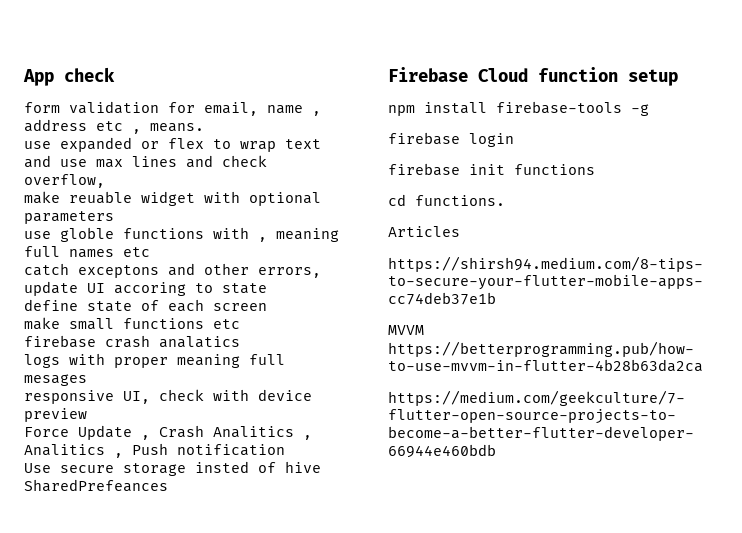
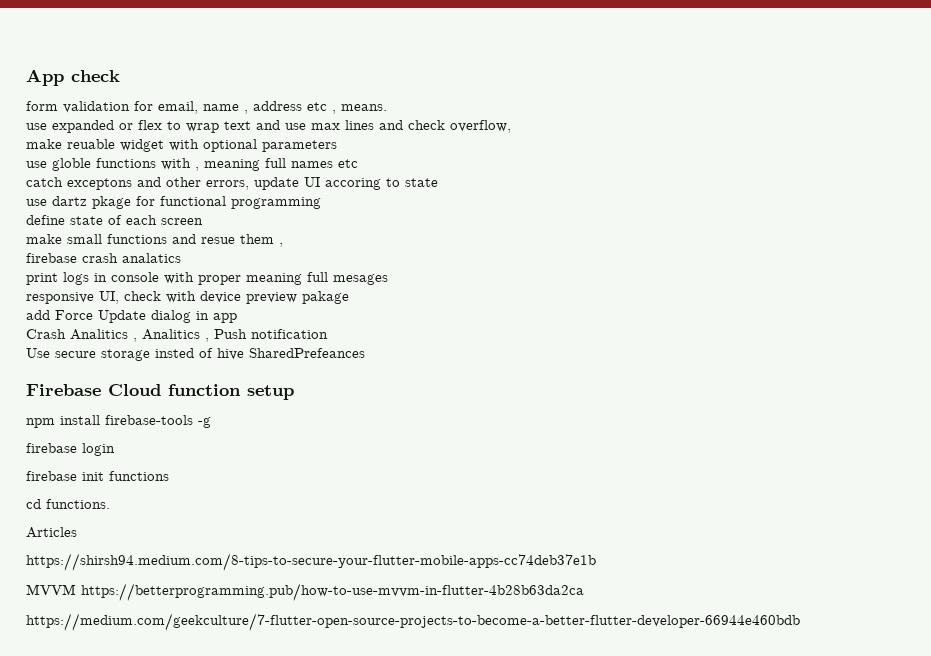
(267, 288) none -> [26,196,321,209] // use dartz pkage for functional programming
[213,319,240,329] etc -> [172,234,283,247] and resue them ,
[24,354,60,368] logs -> [26,272,159,285] print logs in console
[24,425,150,440] // Force Update , -> [302,291,349,304] [26,310,237,323] pakage // add Force Update dialog in app //

